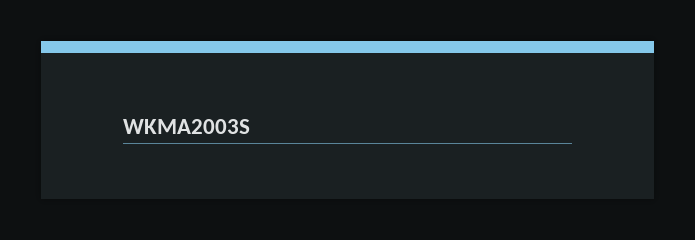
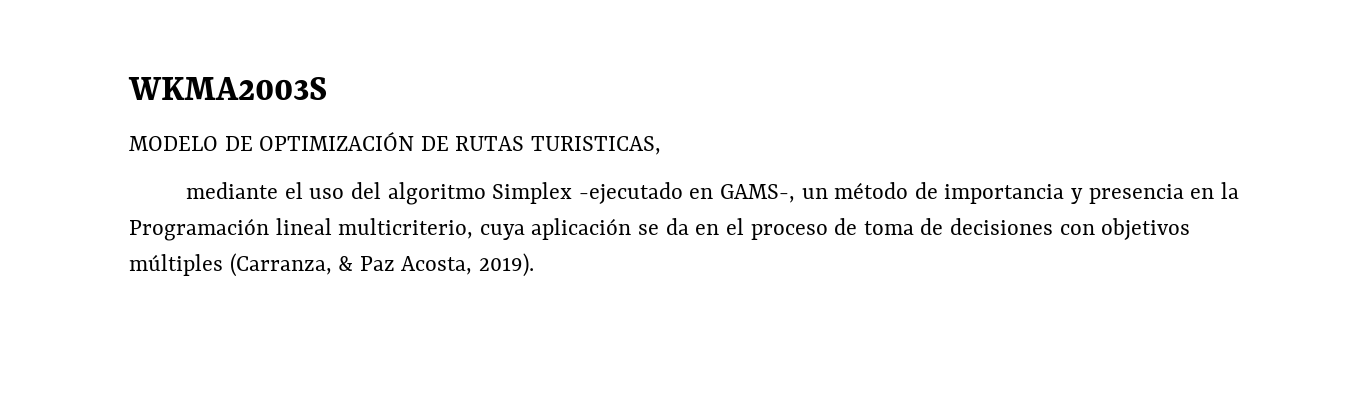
(250, 126) none -> [129,132,662,155] [186,182,1239,205] [129,218,1191,241] [129,253,535,277] // MODELO DE OPTIMIZACIÓN DE RUTAS TURISTICAS, // mediante el uso del algoritmo Simplex -ejecutado en GAMS-, un método de importancia y presencia en la Programación lineal multicriterio, cuya aplicación se da en el proceso de toma de decisiones con objetivos múltiples (Carranza, & Paz Acosta, 2019).

